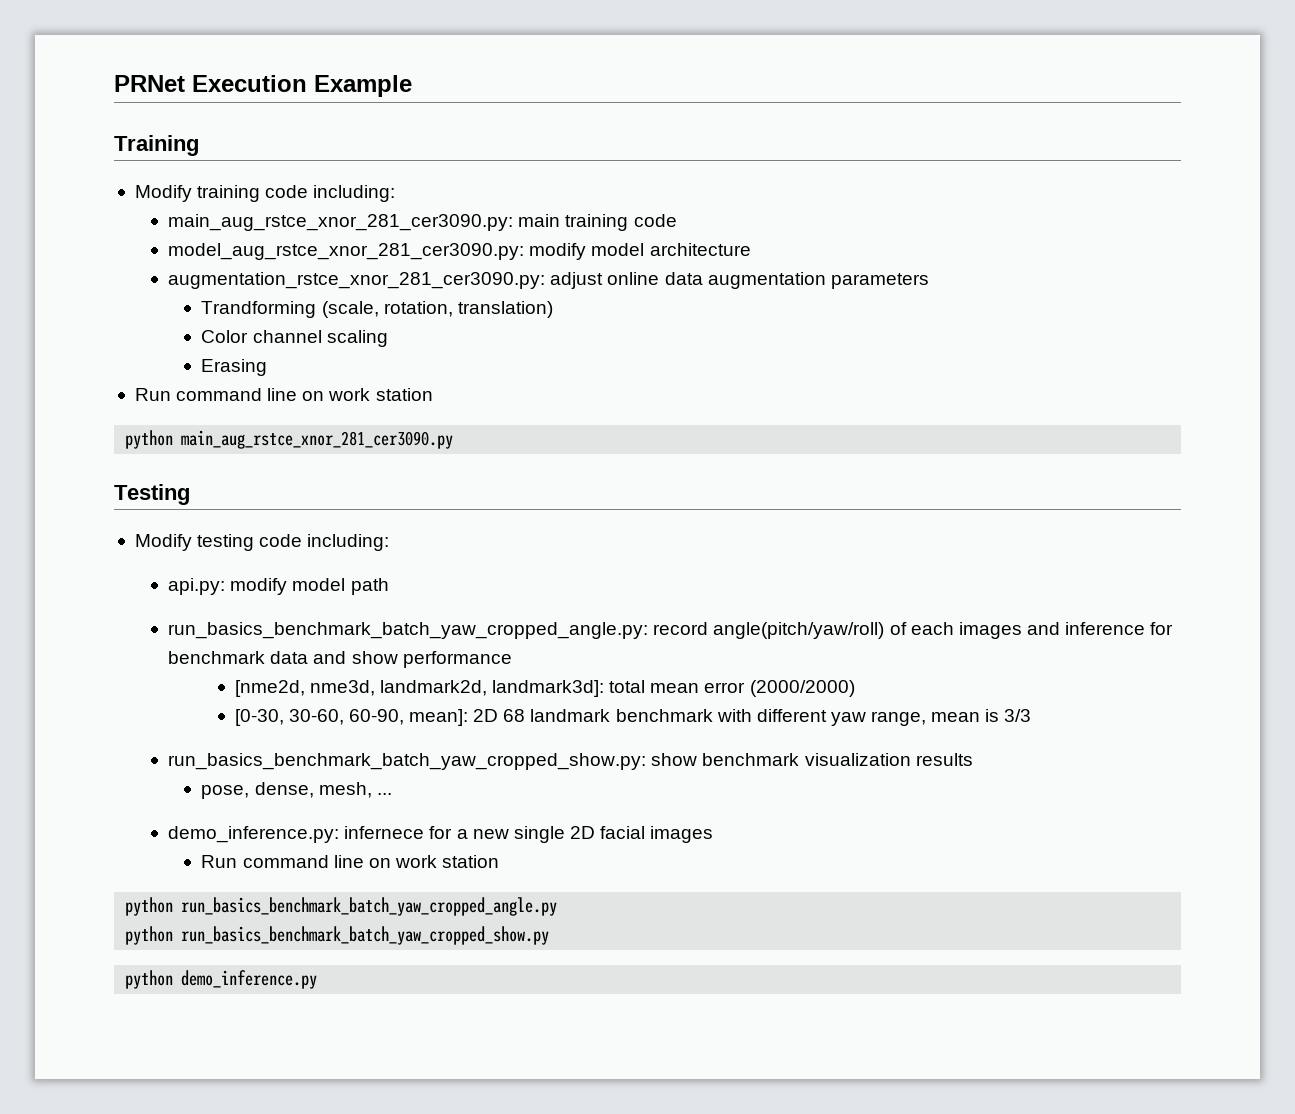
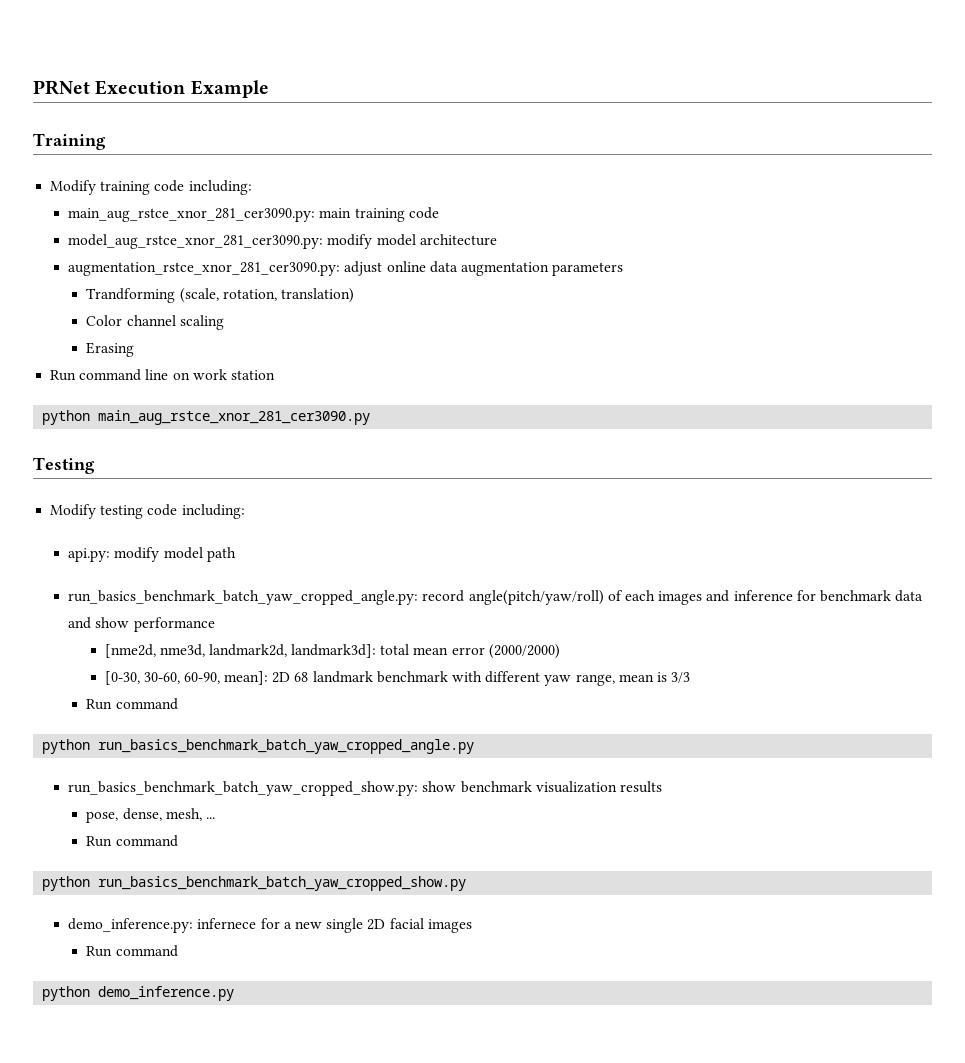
(1032, 715) none -> [86,698,178,710] [42,739,475,754] // Run command // python run_basics_benchmark_batch_yaw_cropped_angle.py
(392, 794) none -> [86,835,178,847] [42,876,467,891] // Run command // python run_basics_benchmark_batch_yaw_cropped_show.py
[333,855,500,868] [125,897,558,916] [125,926,550,945] line on work station // python run_basics_benchmark_batch_yaw_cropped_angle.py // python run_basics_benchmark_batch_yaw_cropped_show.py -> (178, 951) none

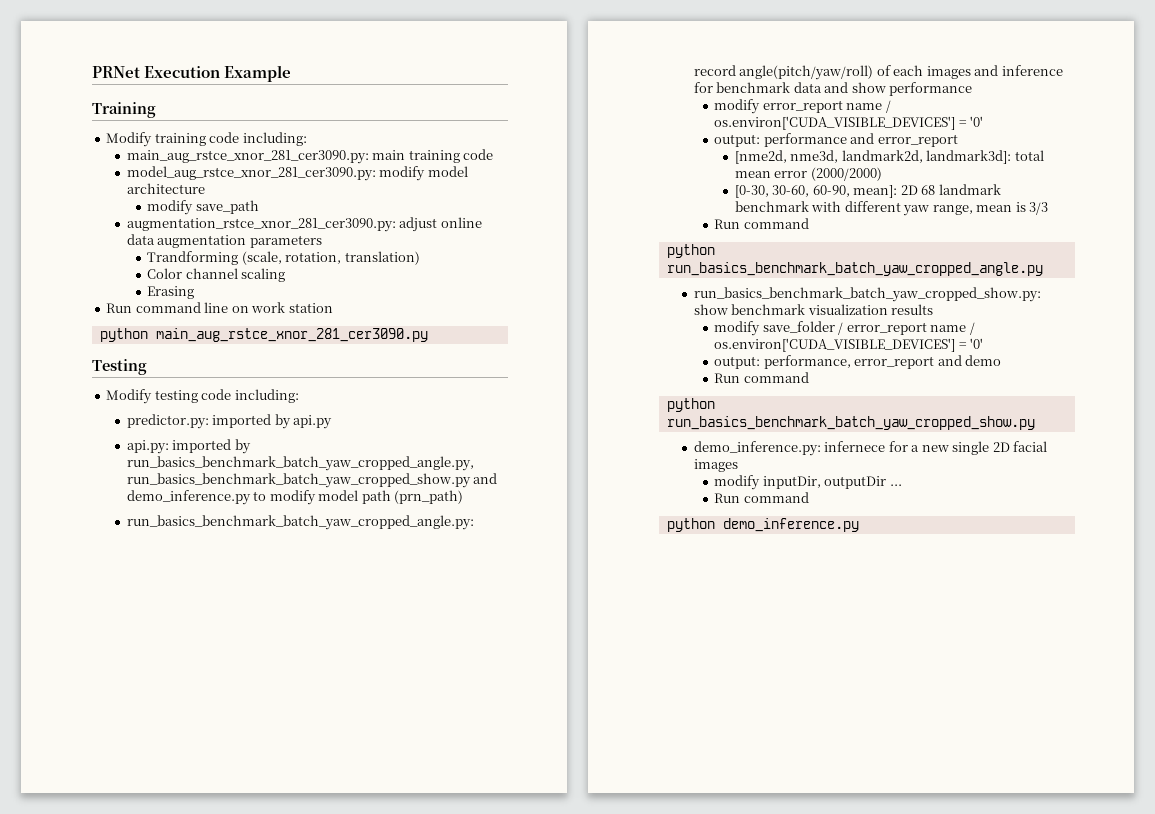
(497, 240) none -> [147,200,259,215] // modify save_path
[68,548,111,562] api.py: -> [126,414,333,429] [126,439,251,454] [126,456,474,471] [126,473,498,488] [126,490,267,505] predictor.py: imported by api.py // api.py: imported by run_basics_benchmark_batch_yaw_cropped_angle.py, run_basics_benchmark_batch_yaw_cropped_show.py and demo_inference.py to
(236, 554) none -> [394,490,464,504] (prn_path)
(215, 624) none -> [714,99,891,114] [714,116,984,130] [714,133,958,147] // modify error_report name / os.environ['CUDA_VISIBLE_DEVICES'] = '0' // output: performance and error_report
[86,808,215,823] pose, dense, mesh, ... -> [714,321,975,336] [714,338,984,352] [714,355,1002,369] modify save_folder / error_report name / os.environ['CUDA_VISIBLE_DEVICES'] = '0' // output: performance, error_report and demo
(472, 926) none -> [714,475,902,490] // modify inputDir, outputDir ...

